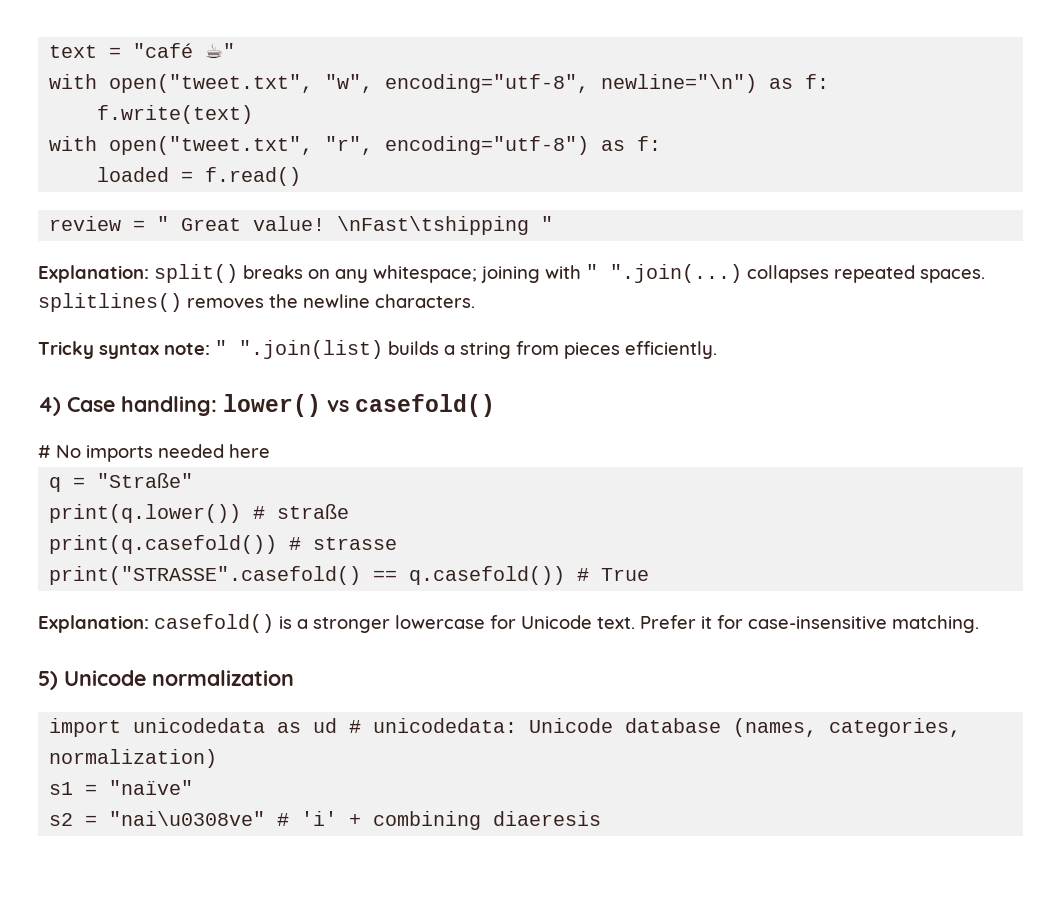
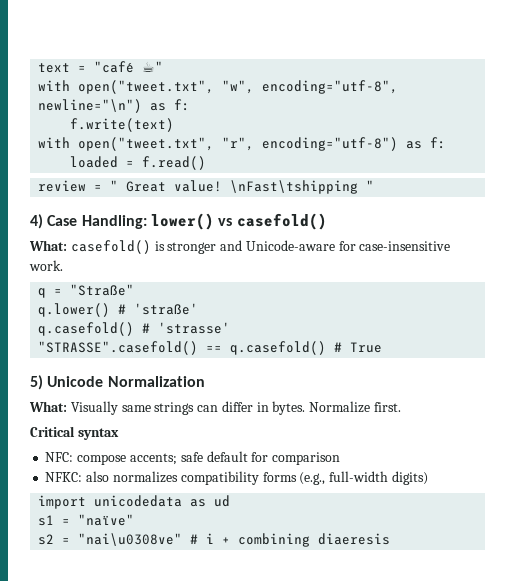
[38,264,985,283] [38,293,475,312] [38,340,717,359] // Explanation: split() breaks on any whitespace; joining with " ".join(...) collapses repeated spaces. splitlines() removes the newline characters. // Tricky syntax note: " ".join(list) builds a string from pieces efficiently. -> (375, 185) none
[121,396,217,416] handling: -> [81,215,147,229] Handling:
[38,444,270,462] [49,473,194,492] [49,504,350,523] [49,535,398,554] [49,566,650,585] [38,614,979,633] [38,670,294,690] [49,718,962,737] [49,749,218,768] # No imports needed here // q = "Straße" // print(q.lower()) # straße // print(q.casefold()) # strasse // print("STRASSE".casefold() == q.casefold()) # True // Explanation: casefold() is a stronger lowercase for Unicode text. Prefer it for case-insensitive matching. // 5) Unicode normalization // import unicodedata as ud # unicodedata: Unicode database (names, categories, normalization) -> [29,240,451,254] [29,260,63,271] [38,284,135,298] [38,303,199,317] [38,322,231,336] [38,341,383,355] [30,375,205,390] [29,401,402,415] [30,426,119,440] [45,451,341,465] [45,471,428,485] [38,495,231,509] What: casefold() is stronger and Unicode-aware for case-insensitive work. // q = "Straße" // q.lower() # 'straße' // q.casefold() # 'strasse' // "STRASSE".casefold() == q.casefold() # True // 5) Unicode Normalization // What: Visually same strings can differ in bytes. Normalize first. // Critical syntax // NFC: compose accents; safe default for comparison // NFKC: also normalizes compatibility forms (e.g., full-width digits) // import unicodedata as ud
[301,811,338,826] 'i' -> [206,533,215,544] i

